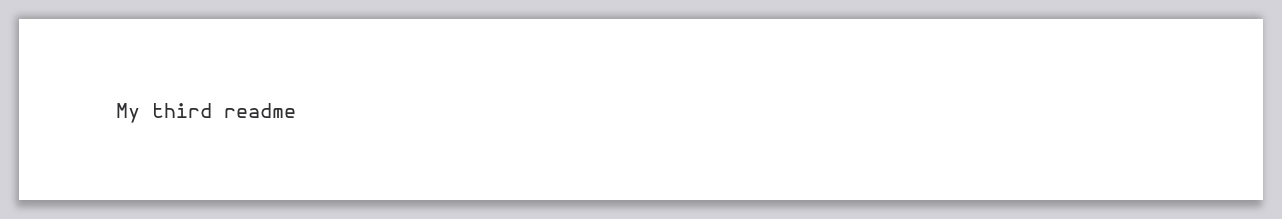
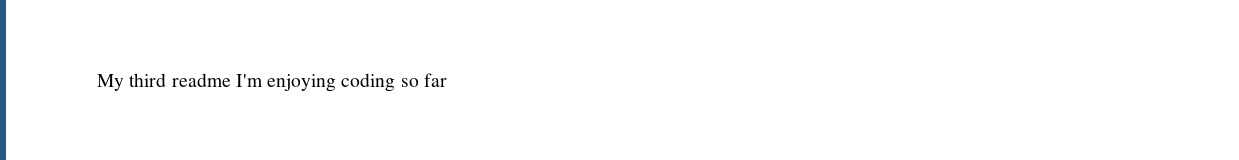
(296, 110) none -> [235,73,447,92] I'm enjoying coding so far

